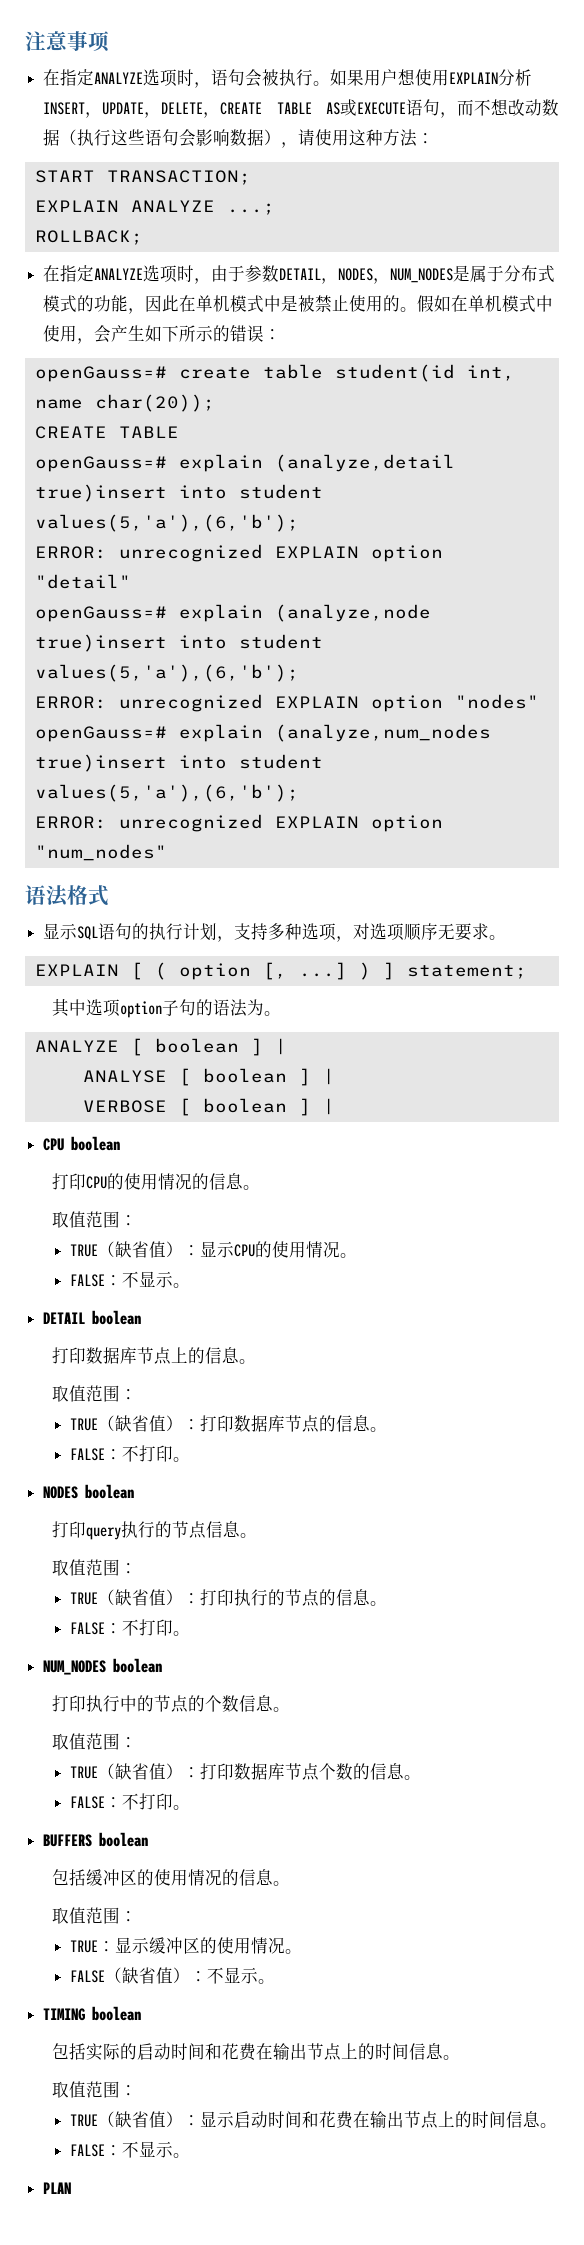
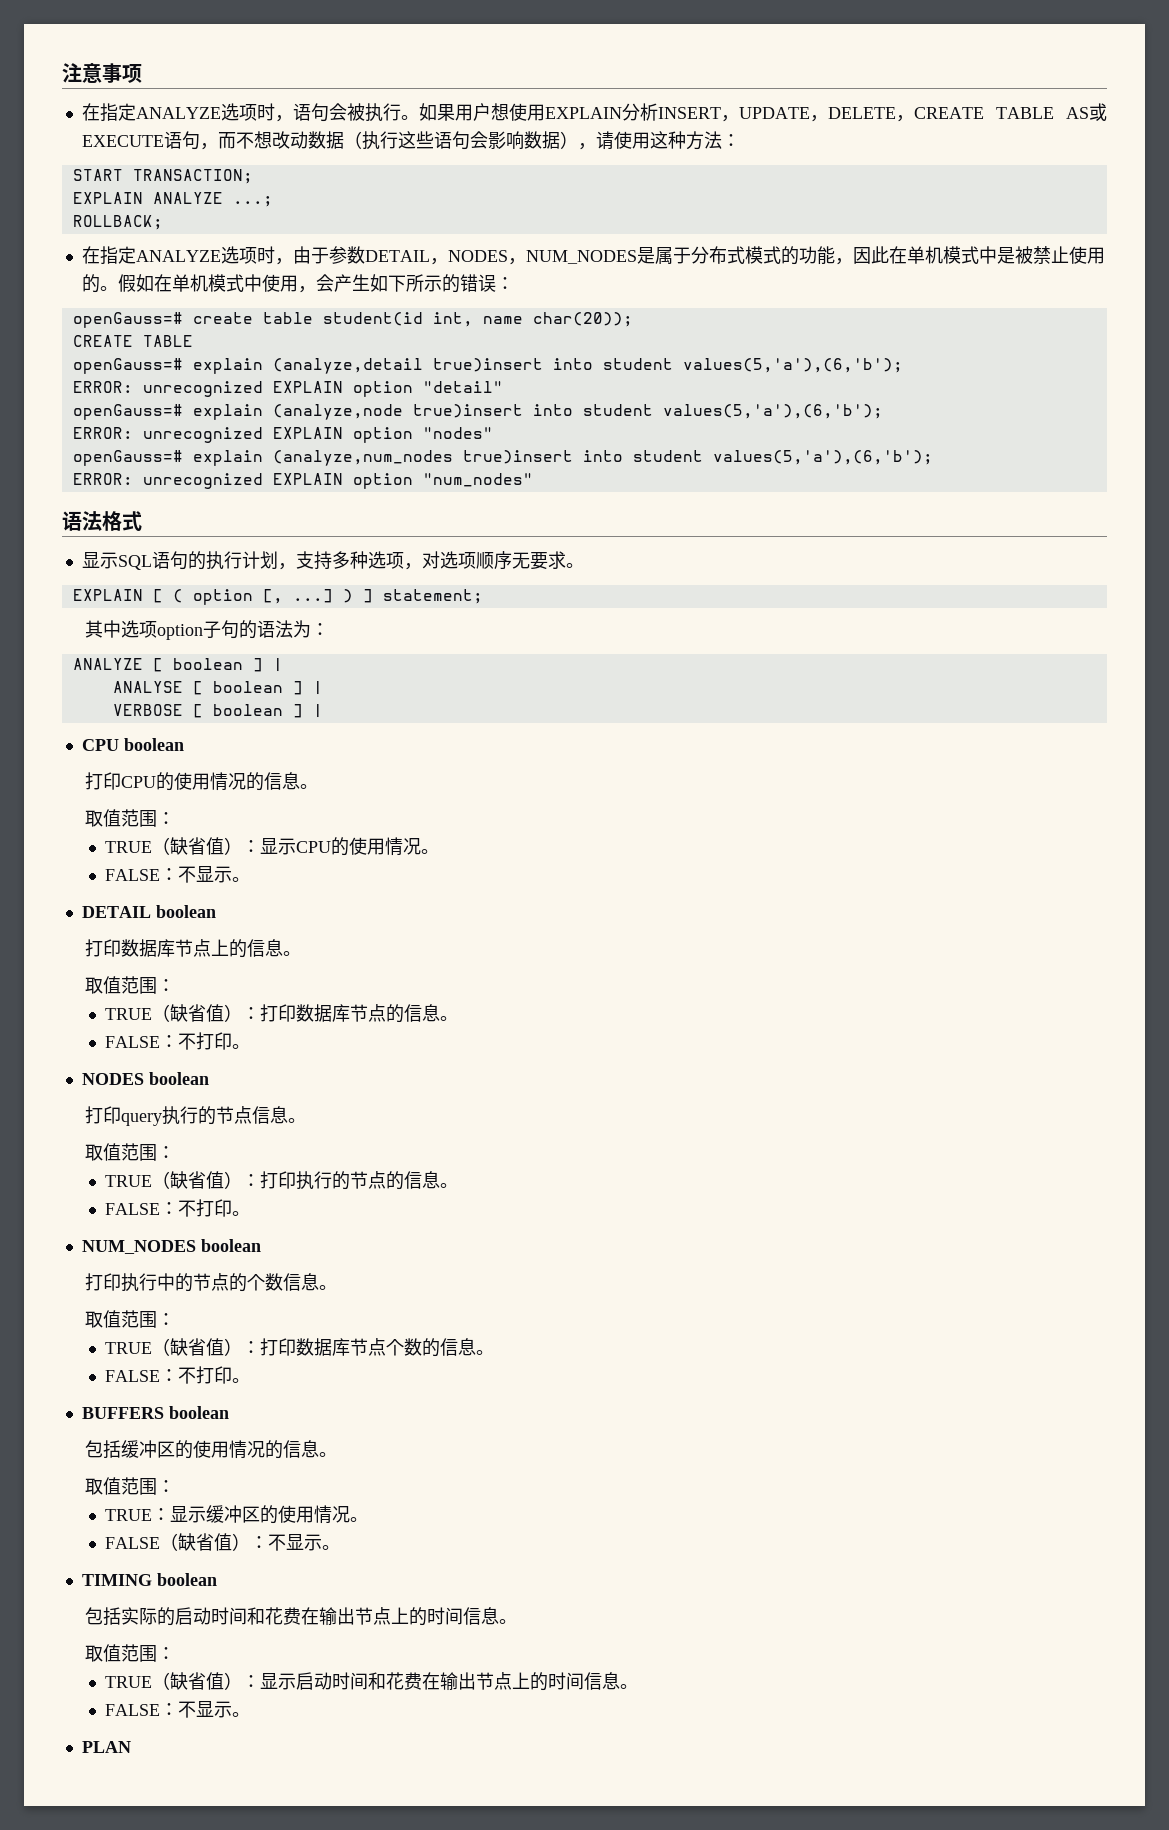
[264,1011,282,1016] 。 -> [311,623,330,636] ：

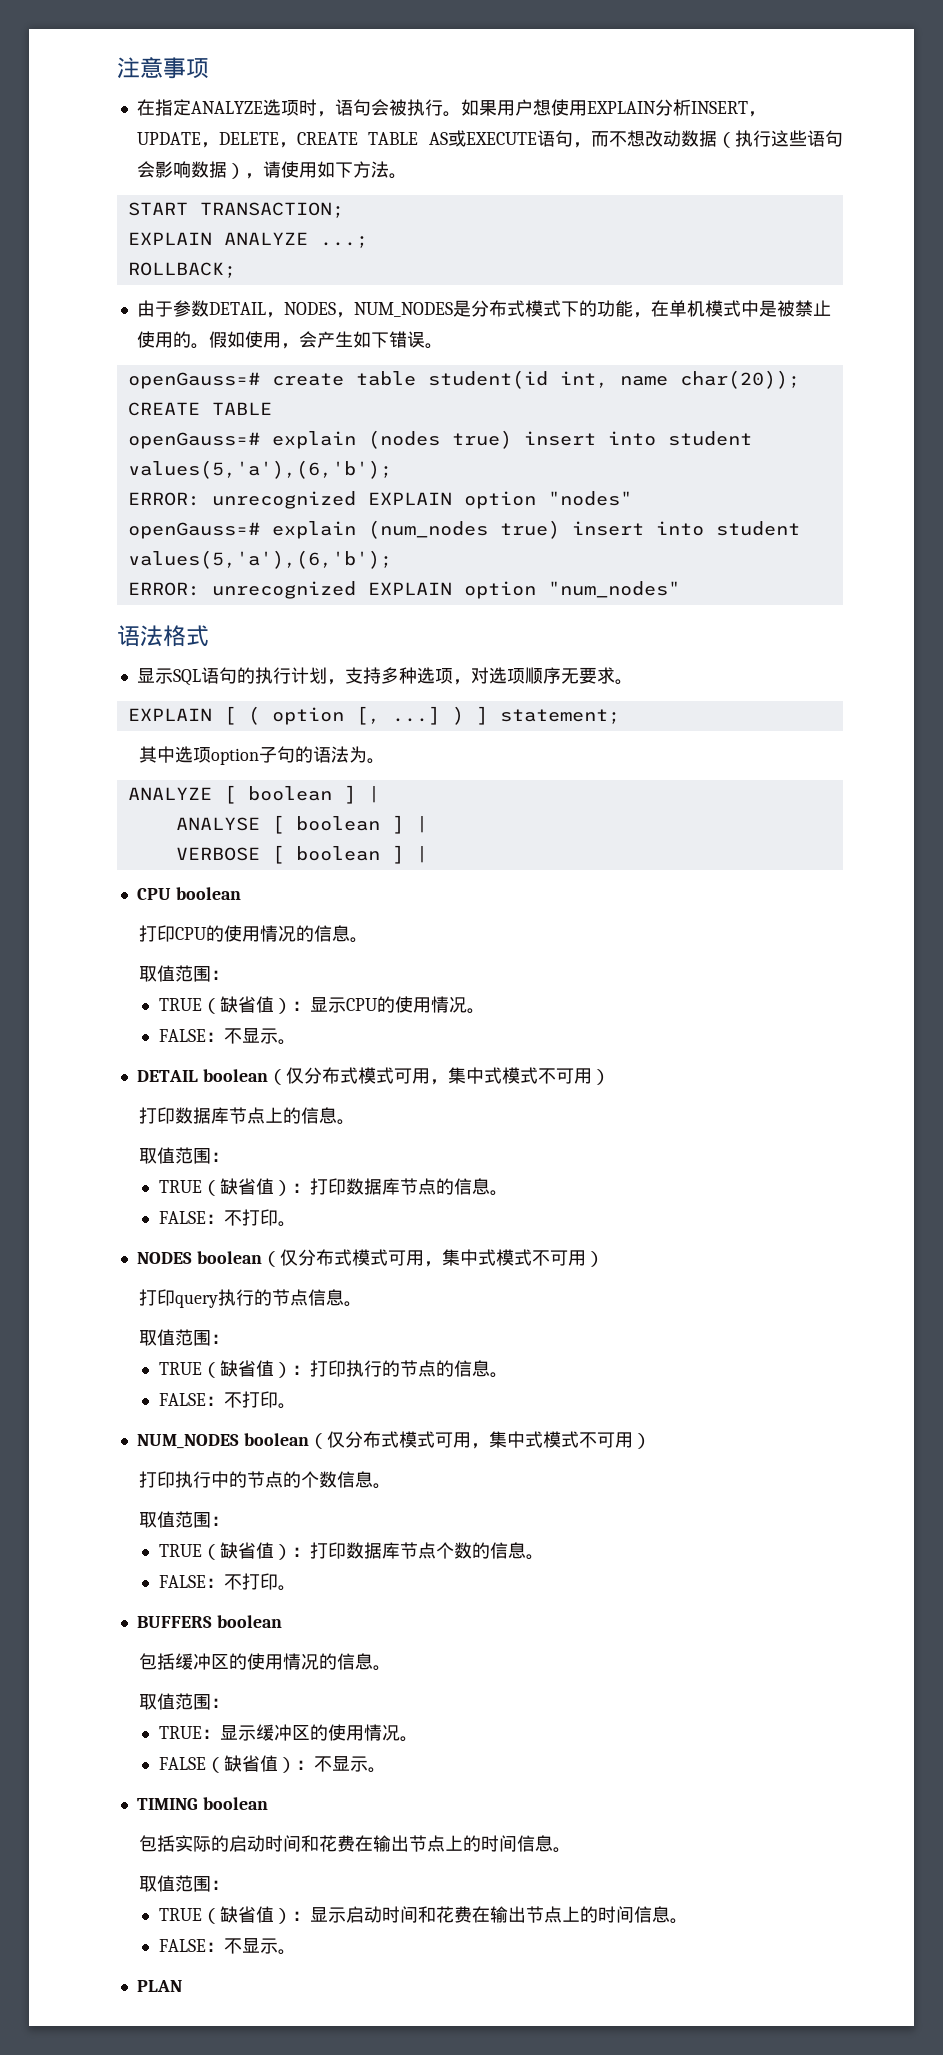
[649,131,740,150] 这种方法： -> [316,161,407,179] 如下方法。
[81,246,293,265] 在指定ANALYZE选项时， -> (236, 270) none
[654,246,781,264] 属于分布式模式 -> [470,300,579,317] 分布式模式下
[852,246,889,264] 因此 -> (651, 315) none
[153,274,262,292] 在单机模式中 -> (245, 339) none
[405,274,514,293] 所示的错误： -> [388,331,443,349] 错误。
[272,358,903,374] [72,381,503,397] [72,404,523,420] (analyze,detail true)insert into student values(5,'a'),(6,'b'); // ERROR: unrecognized EXPLAIN option "detail" // openGauss=# explain (analyze,node true)insert -> [367,430,596,449] (nodes true) insert
[272,450,573,466] (analyze,num_nodes true)insert -> [367,520,644,539] (num_nodes true) insert
[311,623,330,636] ： -> [366,758,385,764] 。
(216, 911) none -> [267,1067,610,1085] （仅分布式模式可用，集中式模式不可用）
(209, 1078) none -> [261,1249,604,1267] （仅分布式模式可用，集中式模式不可用）
(261, 1245) none -> [308,1431,651,1449] （仅分布式模式可用，集中式模式不可用）

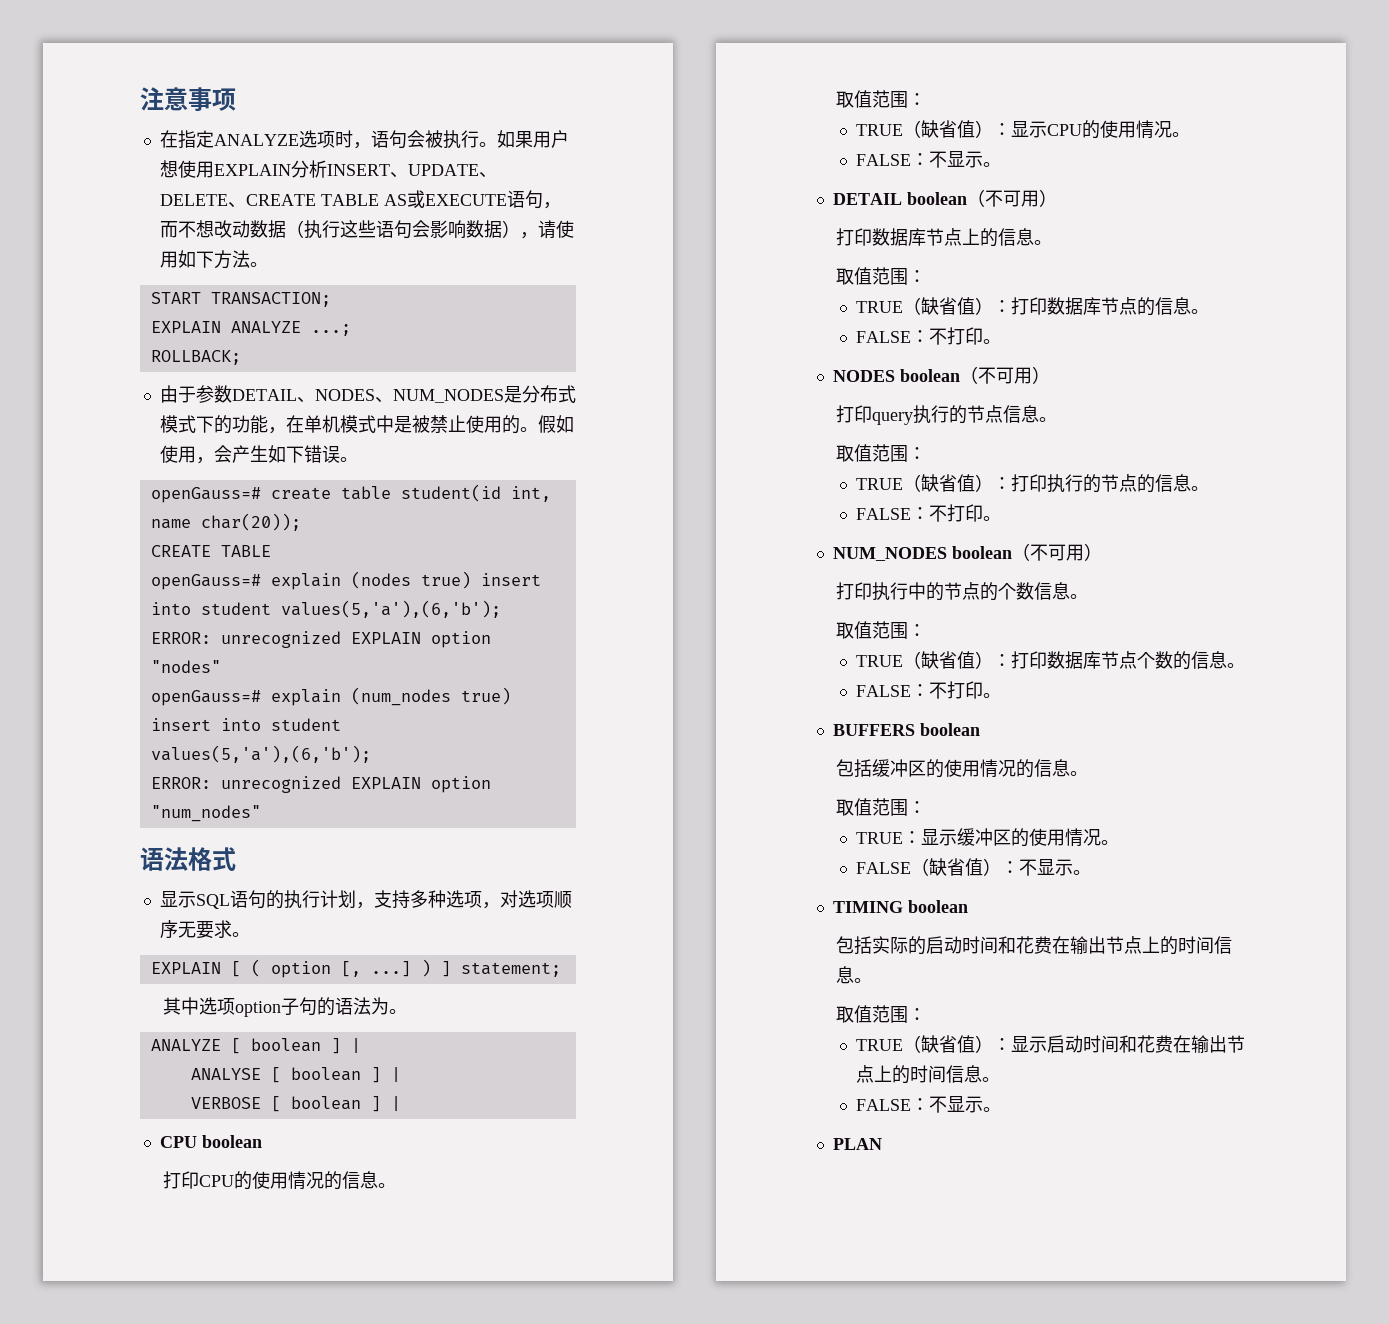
[747,111,766,117] [136,132,297,148] ，UPDATE，DELETE， -> [389,164,497,178] [159,194,246,208] 、UPDATE、DELETE、
[265,302,354,318] ，NODES， -> [296,389,393,403] 、NODES、
[285,1067,538,1085] 仅分布式模式可用，集中式模式 -> (985, 198) none
[279,1249,532,1267] 仅分布式模式可用，集中式模式 -> (978, 375) none
[326,1431,579,1449] 仅分布式模式可用，集中式模式 -> (1030, 552) none

